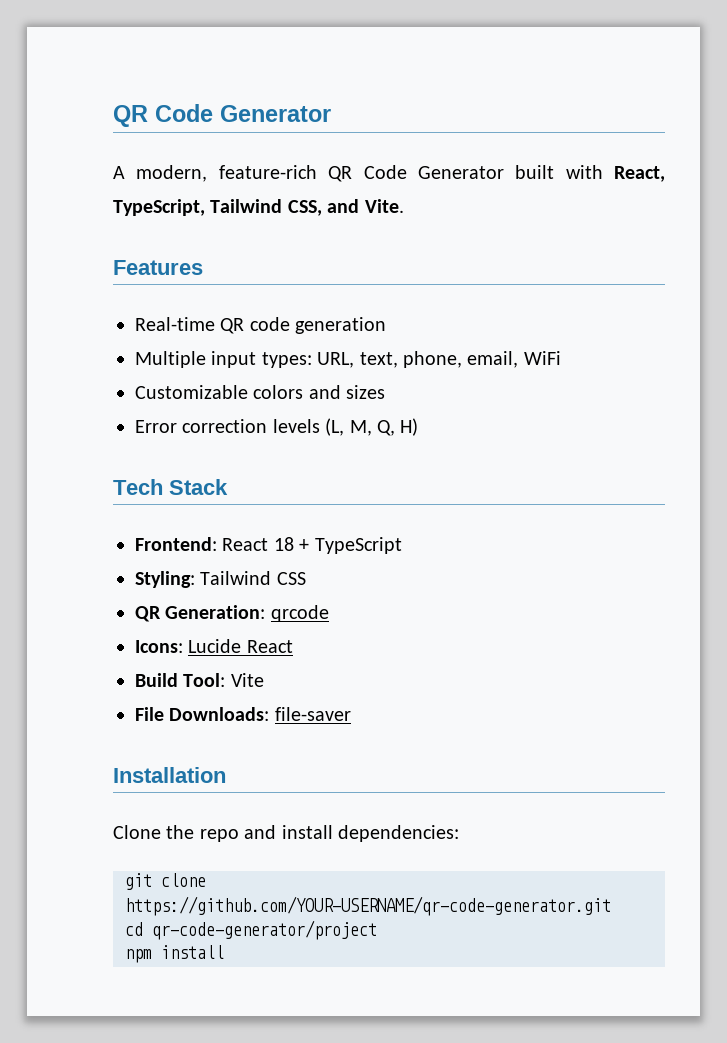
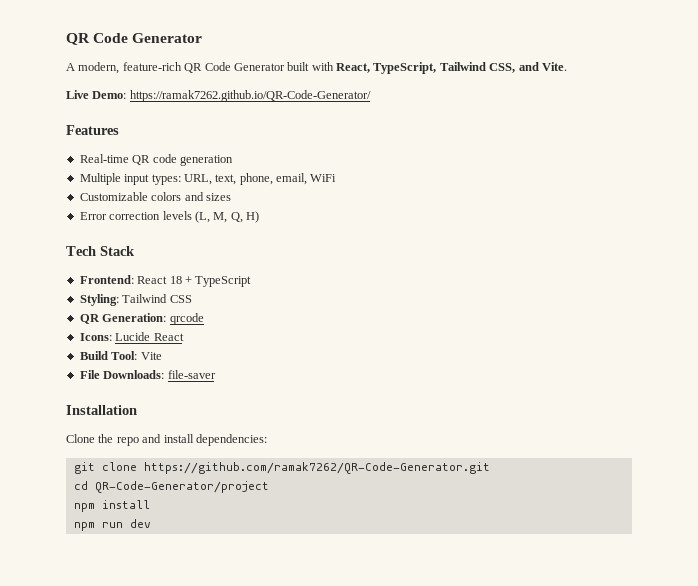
(404, 206) none -> [66,90,371,102] // Live Demo: https://ramak7262.github.io/QR-Code-Generator/
[125,896,611,916] https://github.com/YOUR-USERNAME/qr-code-generator.git -> [143,462,490,474] https://github.com/ramak7262/QR-Code-Generator.git
[152,920,377,940] qr-code-generator/project -> [94,481,269,493] QR-Code-Generator/project
(224, 952) none -> [73,519,151,531] // npm run dev

